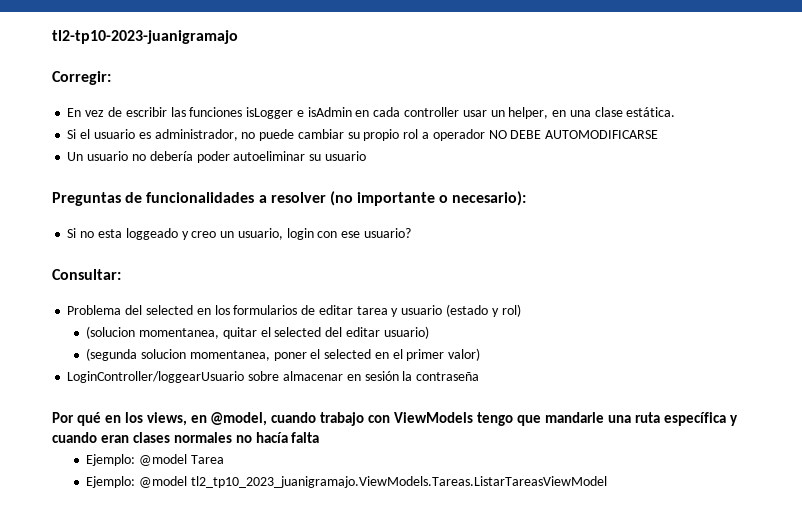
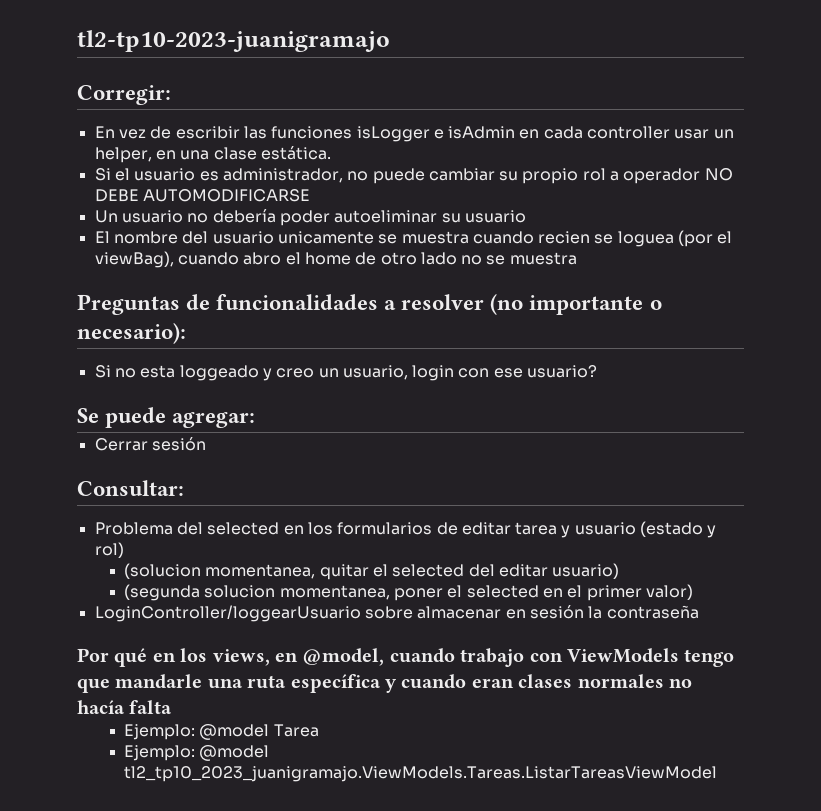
(366, 156) none -> [94,230,733,247] [94,251,577,268] // El nombre del usuario unicamente se muestra cuando recien se loguea (por el viewBag), cuando abro el home de otro lado no se muestra
(411, 233) none -> [77,407,256,428] [94,437,206,451] // Se puede agregar: // Cerrar sesión

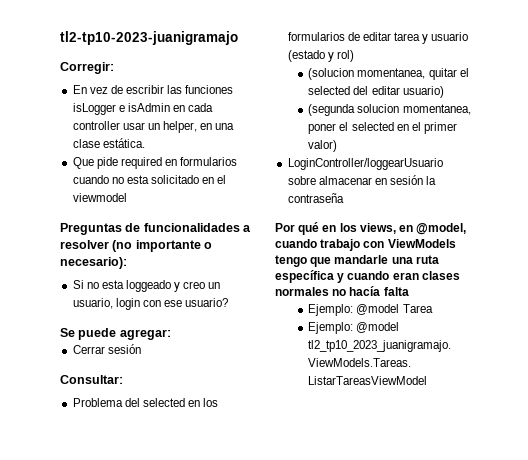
[94,168,733,184] [94,189,310,202] [94,209,526,226] [94,230,733,247] [94,251,577,268] Si el usuario es administrador, no puede cambiar su propio rol a operador NO DEBE AUTOMODIFICARSE // Un usuario no debería poder autoeliminar su usuario // El nombre del usuario unicamente se muestra cuando recien se loguea (por el viewBag), cuando abro el home de otro lado no se muestra -> [72,157,238,169] [72,175,227,184] [72,193,127,202] Que pide required en formularios cuando no esta solicitado en el viewmodel

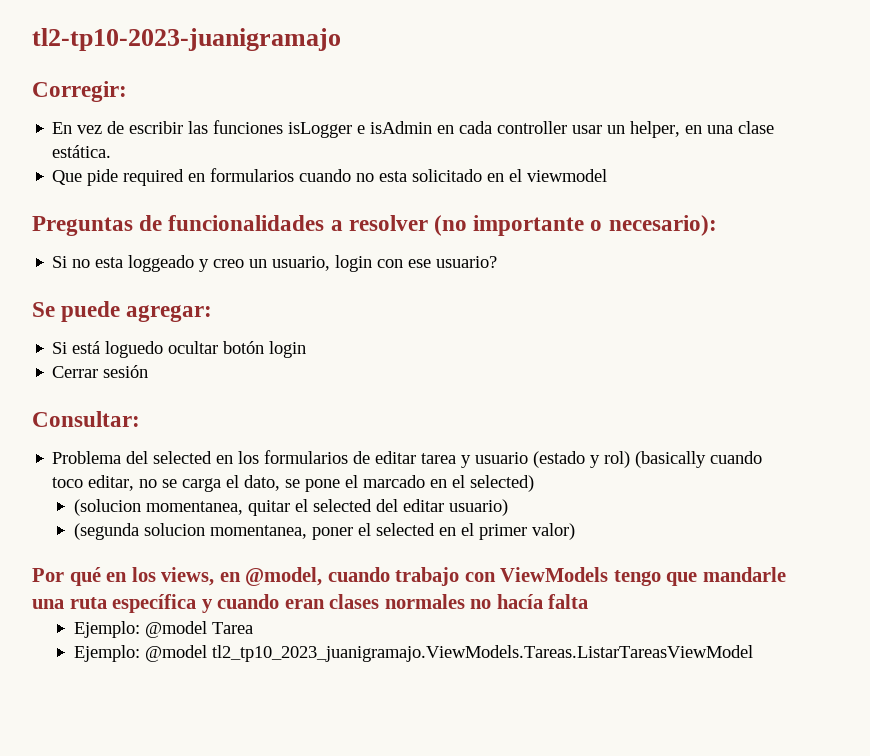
(171, 334) none -> [52,341,307,358] // Si está loguedo ocultar botón login
(354, 56) none -> [635,451,763,468] [52,475,535,492] (basically cuando toco editar, no se carga el dato, se pone el marcado en el selected)
[287,158,443,170] [287,175,437,185] [287,193,344,203] // LoginController/loggearUsuario sobre almacenar en sesión la contraseña -> (576, 531) none

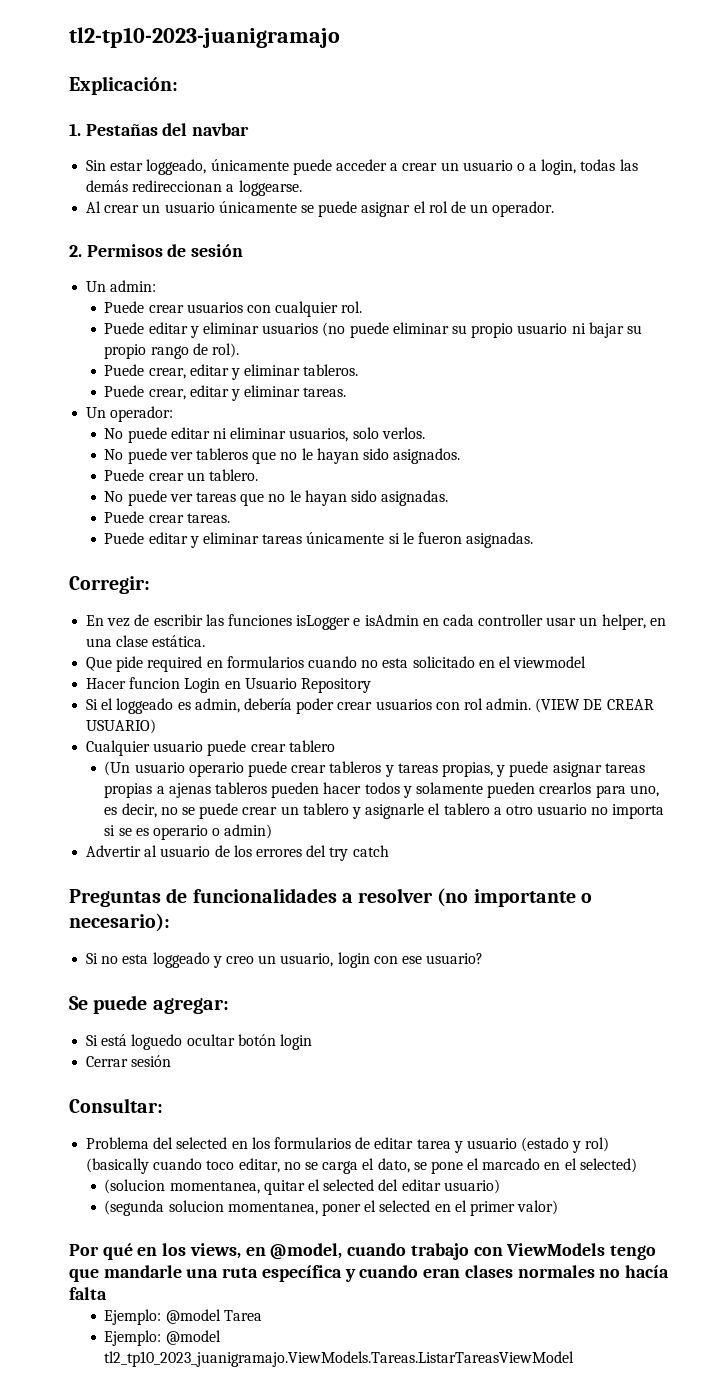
(341, 39) none -> [69,76,178,95] [69,123,250,136] [86,159,638,175] [86,180,302,196] [86,201,555,217] [69,244,244,257] [86,280,157,292] [104,301,363,317] [104,322,642,338] [104,343,240,359] [104,364,359,380] [104,385,347,401] [86,406,174,422] [104,427,425,443] [104,448,461,464] [104,469,259,481] [104,490,449,506] [104,511,230,523] [104,532,534,548] // Explicación: // 1. Pestañas del navbar // Sin estar loggeado, únicamente puede acceder a crear un usuario o a login, todas las demás redireccionan a loggearse. // Al crear un usuario únicamente se puede asignar el rol de un operador. // 2. Permisos de sesión // Un admin: // Puede crear usuarios con cualquier rol. // Puede editar y eliminar usuarios (no puede eliminar su propio usuario ni bajar su propio rango de rol). // Puede crear, editar y eliminar tableros. // Puede crear, editar y eliminar tareas. // Un operador: // No puede editar ni eliminar usuarios, solo verlos. // No puede ver tableros que no le hayan sido asignados. // Puede crear un tablero. // No puede ver tareas que no le hayan sido asignadas. // Puede crear tareas. // Puede editar y eliminar tareas únicamente si le fueron asignadas.
(608, 175) none -> [86,677,371,693] [86,698,654,714] [86,719,157,734] [86,740,335,756] [104,761,645,777] [104,782,659,798] [104,803,665,819] [104,824,273,840] [86,845,389,861] // Hacer funcion Login en Usuario Repository // Si el loggeado es admin, debería poder crear usuarios con rol admin. (VIEW DE CREAR USUARIO) // Cualquier usuario puede crear tablero // (Un usuario operario puede crear tableros y tareas propias, y puede asignar tareas propias a ajenas tableros pueden hacer todos y solamente pueden crearlos para uno, es decir, no se puede crear un tablero y asignarle el tablero a otro usuario no importa si se es operario o admin) // Advertir al usuario de los errores del try catch

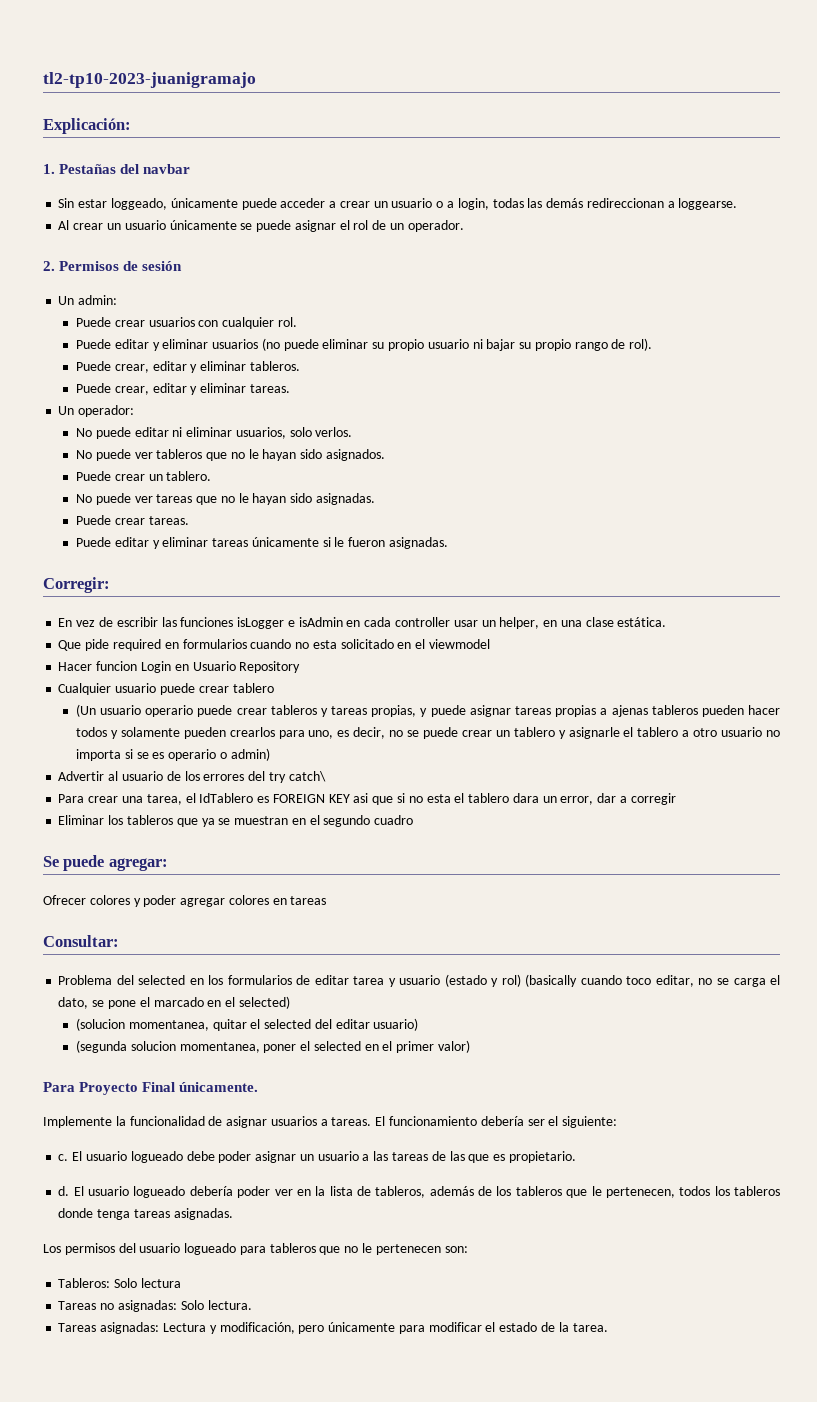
[86,698,654,714] [86,719,157,734] // Si el loggeado es admin, debería poder crear usuarios con rol admin. (VIEW DE CREAR USUARIO) -> (301, 667) none
[352,845,389,857] [69,888,592,907] [69,913,170,932] [86,952,484,968] [69,995,229,1014] [86,1034,312,1050] [86,1055,172,1067] catch // Preguntas de funcionalidades a resolver (no importante o necesario): // Si no esta loggeado y creo un usuario, login con ese usuario? // Se puede agregar: // Si está loguedo ocultar botón login // Cerrar sesión -> [288,771,326,782] [58,793,676,805] [58,815,414,827] [43,855,168,871] [43,895,327,907] catch\ // Para crear una tarea, el IdTablero es FOREIGN KEY asi que si no esta el tablero dara un error, dar a corregir // Eliminar los tableros que ya se muestran en el segundo cuadro // Se puede agregar: // Ofrecer colores y poder agregar colores en tareas
[69,1243,656,1260] [69,1265,669,1282] [69,1287,107,1300] [104,1309,262,1325] [104,1330,221,1346] [104,1351,575,1367] Por qué en los views, en @model, cuando trabajo con ViewModels tengo que mandarle una ruta específica y cuando eran clases normales no hacía falta // Ejemplo: @model Tarea // Ejemplo: @model tl2_tp10_2023_juanigramajo.ViewModels.Tareas.ListarTareasViewModel -> [43,1082,259,1095] [43,1116,618,1128] [58,1151,576,1163] [58,1186,780,1198] [58,1208,233,1220] [43,1243,468,1255] [58,1278,181,1288] [58,1300,252,1312] [58,1322,608,1334] Para Proyecto Final únicamente. // Implemente la funcionalidad de asignar usuarios a tareas. El funcionamiento debería ser el siguiente: // c. El usuario logueado debe poder asignar un usuario a las tareas de las que es propietario. // d. El usuario logueado debería poder ver en la lista de tableros, además de los tableros que le pertenecen, todos los tableros donde tenga tareas asignadas. // Los permisos del usuario logueado para tableros que no le pertenecen son: // Tableros: Solo lectura // Tareas no asignadas: Solo lectura. // Tareas asignadas: Lectura y modificación, pero únicamente para modificar el estado de la tarea.

